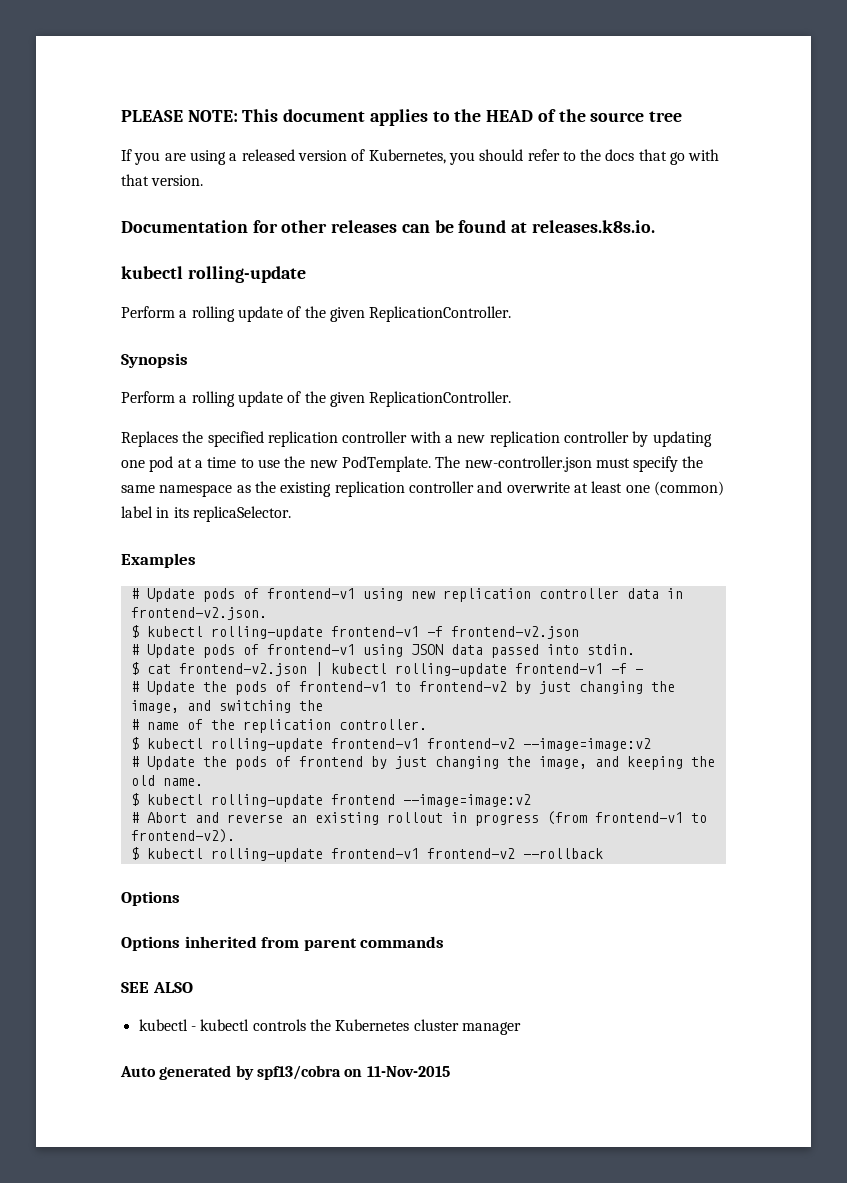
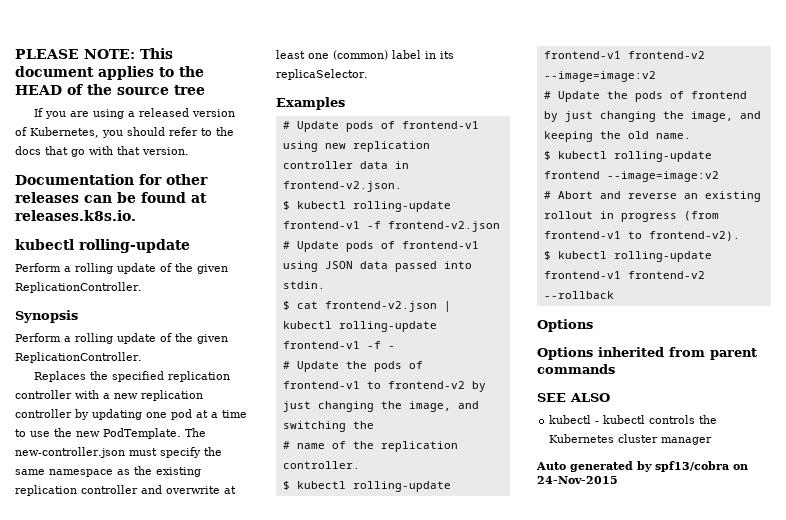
[366,1066,450,1077] 11-Nov-2015 -> [537,476,618,484] 24-Nov-2015

